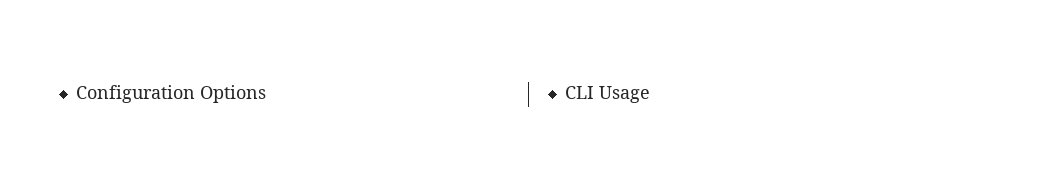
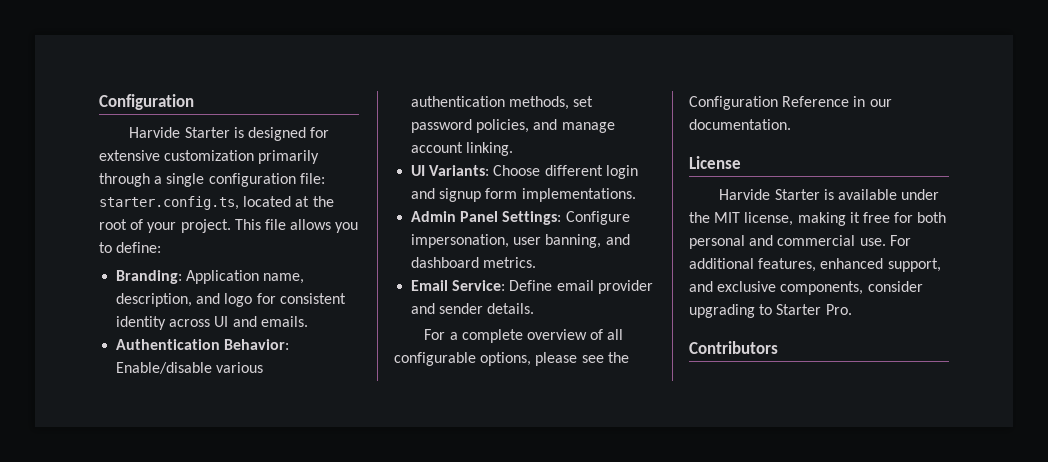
[75,85,266,103] [564,86,650,103] Configuration Options // CLI Usage -> [99,94,194,110] [129,127,330,141] [99,150,320,164] [99,173,325,187] [99,196,334,210] [99,219,359,233] [99,242,162,253] [116,270,305,284] [116,293,346,307] [116,316,308,330] [116,339,290,350] [116,362,264,374] [411,96,594,110] [411,119,615,133] [411,142,514,156] [411,165,638,179] [411,188,636,202] [411,211,630,225] [411,234,630,248] [411,257,537,268] [411,280,653,294] [411,303,535,314] [424,329,624,343] [394,352,629,366] [689,96,892,110] [689,119,791,130] [689,156,741,169] [719,189,940,200] [689,212,947,226] [689,235,911,249] [689,258,941,272] [689,281,923,295] [689,304,852,318] [689,341,778,354] Configuration // Harvide Starter is designed for extensive customization primarily through a single configuration file: starter.config.ts, located at the root of your project. This file allows you to define: // Branding: Application name, description, and logo for consistent identity across UI and emails. // Authentication Behavior: Enable/disable various authentication methods, set password policies, and manage account linking. // UI Variants: Choose different login and signup form implementations. // Admin Panel Settings: Configure impersonation, user banning, and dashboard metrics. // Email Service: Define email provider and sender details. // For a complete overview of all configurable options, please see the Configuration Reference in our documentation. // License // Harvide Starter is available under the MIT license, making it free for both personal and commercial use. For additional features, enhanced support, and exclusive components, consider upgrading to Starter Pro. // Contributors

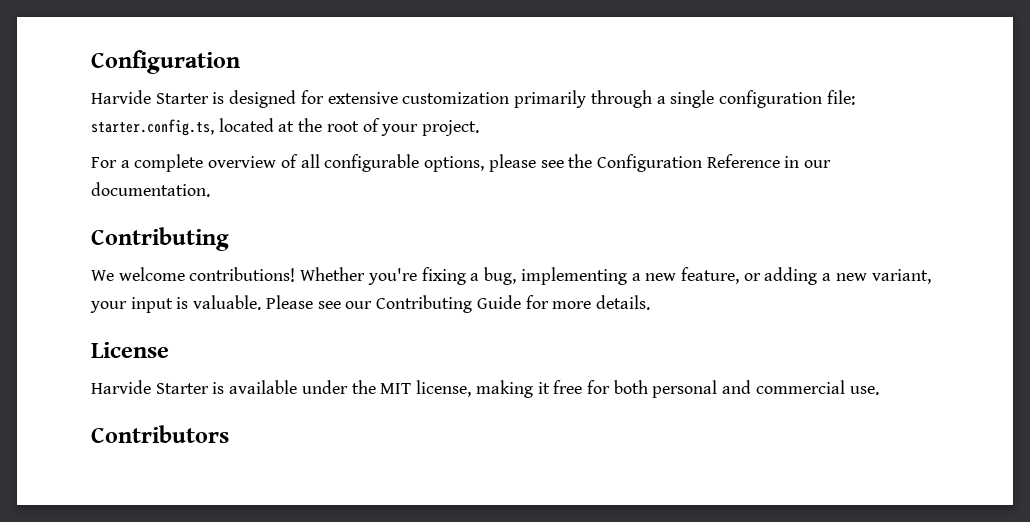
[234,219,359,233] [99,242,162,253] [116,270,305,284] [116,293,346,307] [116,316,308,330] [116,339,290,350] [116,362,264,374] [411,96,594,110] [411,119,615,133] [411,142,514,156] [411,165,638,179] [411,188,636,202] [411,211,630,225] [411,234,630,248] [411,257,537,268] [411,280,653,294] [411,303,535,314] This file allows you to define: // Branding: Application name, description, and logo for consistent identity across UI and emails. // Authentication Behavior: Enable/disable various authentication methods, set password policies, and manage account linking. // UI Variants: Choose different login and signup form implementations. // Admin Panel Settings: Configure impersonation, user banning, and dashboard metrics. // Email Service: Define email provider and sender details. -> (480, 128) none
(791, 124) none -> [91,227,229,251] [91,267,931,285] [90,295,650,313] // Contributing // We welcome contributions! Whether you're fixing a bug, implementing a new feature, or adding a new variant, your input is valuable. Please see our Contributing Guide for more details.
[889,235,911,246] [689,258,941,272] [689,281,923,295] [689,304,852,318] For additional features, enhanced support, and exclusive components, consider upgrading to Starter Pro. -> (879, 390) none

